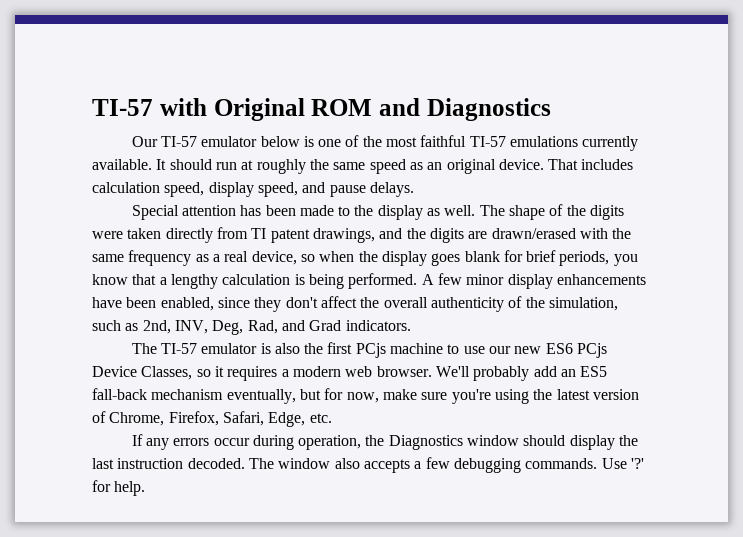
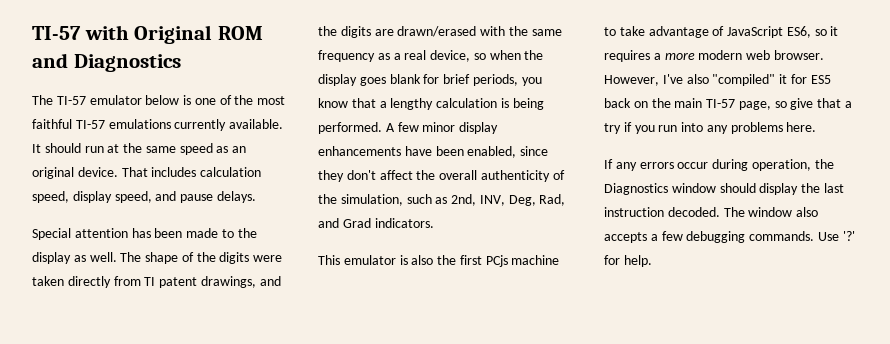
[131,136,158,147] Our -> [32,95,53,105] The
[256,159,306,174] roughly -> (120, 148) none
[131,343,197,354] The TI-57 -> [318,255,340,265] This
[463,343,608,358] [92,366,193,380] use our new ES6 PCjs Device Classes, -> [619,26,811,38] take advantage of JavaScript ES6,
(289, 373) none -> [664,52,695,60] more
[435,366,608,381] [92,388,639,404] [92,411,332,427] We'll probably add an ES5 fall-back mechanism eventually, but for now, make sure you're using the latest version of Chrome, Firefox, Safari, Edge, etc. -> [604,74,831,86] [604,98,853,110] [604,122,817,134] However, I've also "compiled" it for ES5 back on the main TI-57 page, so give that a try if you run into any problems here.

